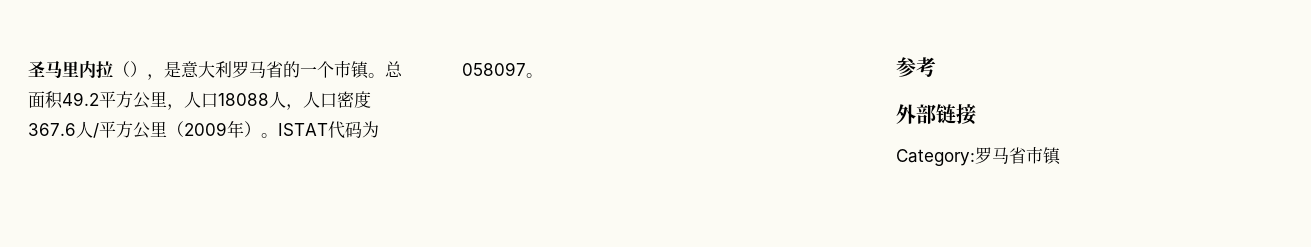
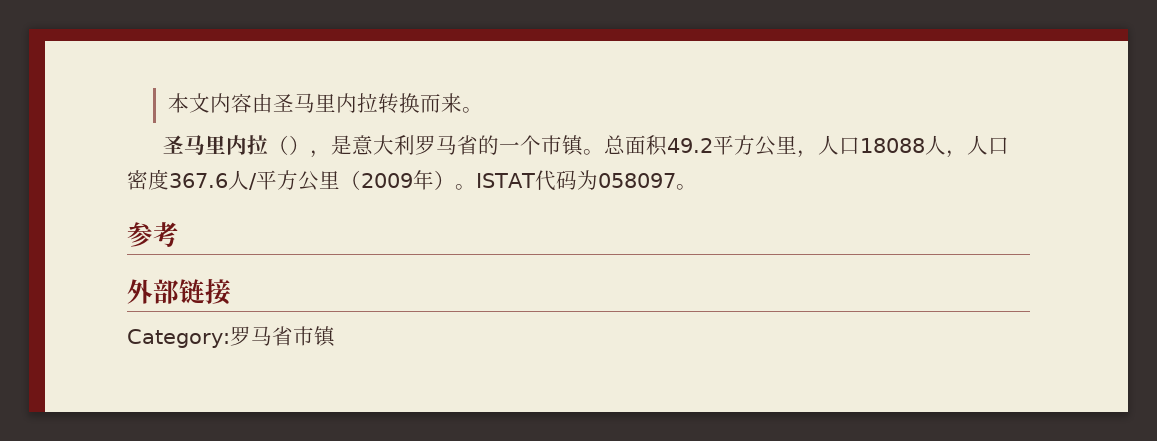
(28, 69) none -> [167,93,483,114] 本文内容由圣马里内拉转换而来。 //

